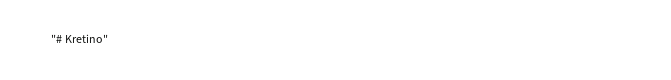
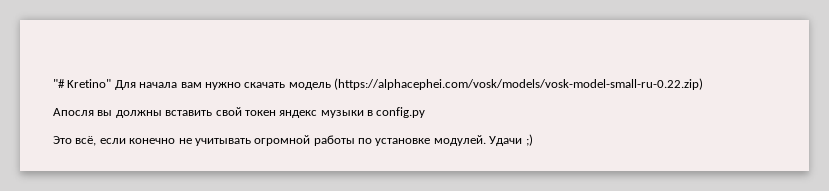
(109, 38) none -> [114,78,703,90] [53,107,426,118] [53,134,533,146] Для начала вам нужно скачать модель (https://alphacephei.com/vosk/models/vosk-model-small-ru-0.22.zip) // Апосля вы должны вставить свой токен яндекс музыки в config.py // Это всё, если конечно не учитывать огромной работы по установке модулей. Удачи ;)

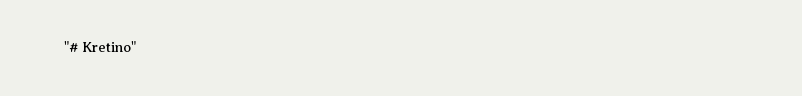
[114,78,703,90] [53,107,426,118] [53,134,533,146] Для начала вам нужно скачать модель (https://alphacephei.com/vosk/models/vosk-model-small-ru-0.22.zip) // Апосля вы должны вставить свой токен яндекс музыки в config.py // Это всё, если конечно не учитывать огромной работы по установке модулей. Удачи ;) -> (136, 46) none

